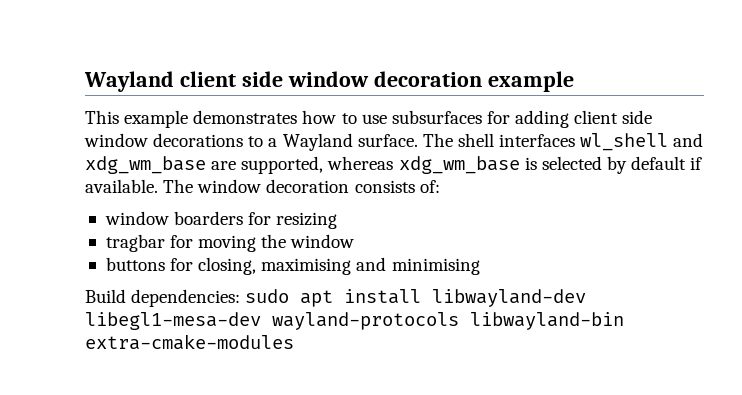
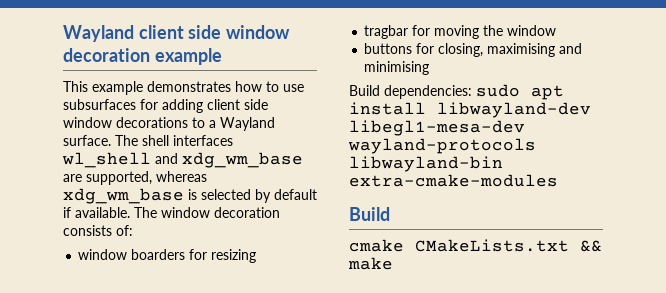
(294, 342) none -> [349,207,390,221] [349,239,602,252] [348,257,393,270] // Build // cmake CMakeLists.txt && make

